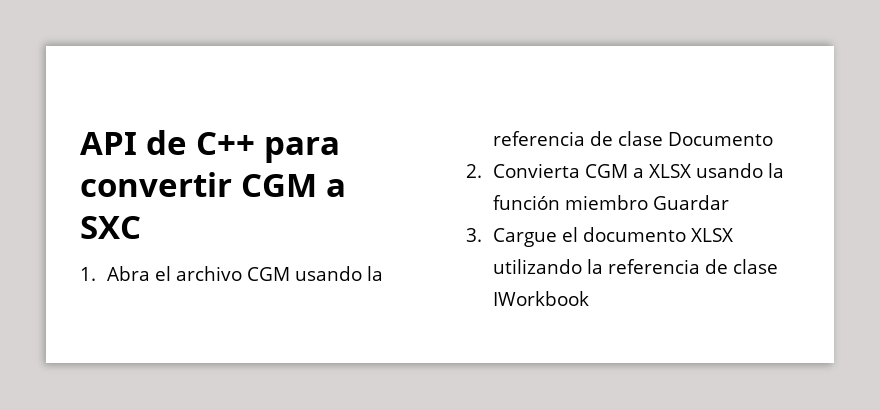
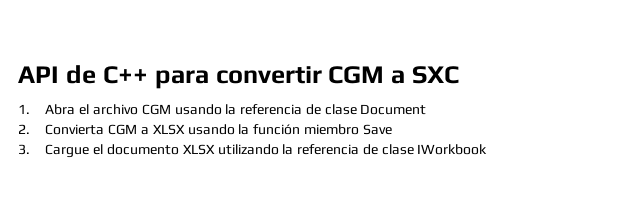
[667,132,773,146] Documento -> [360,104,427,115] Document
[652,195,729,210] Guardar -> [362,124,392,135] Save

